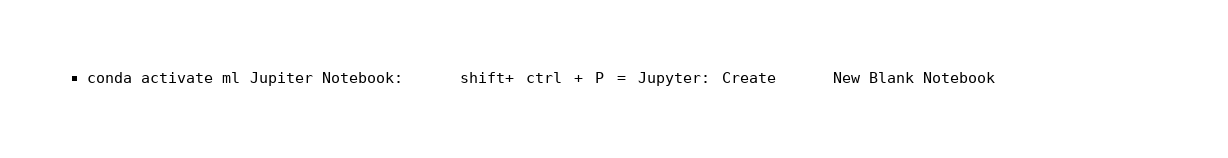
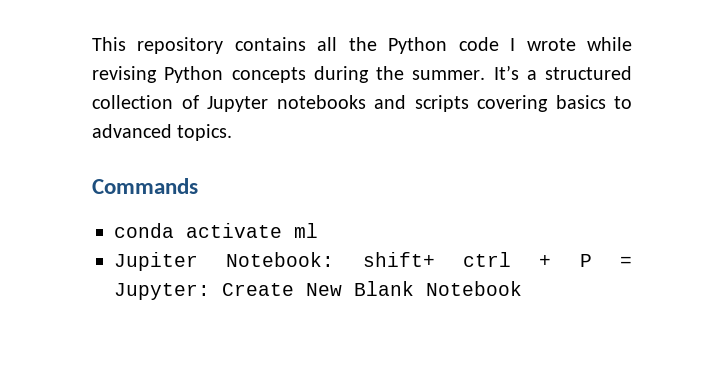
(86, 77) none -> [92,37,633,54] [92,65,632,83] [92,95,632,112] [92,124,233,141] [92,178,198,194] This repository contains all the Python code I wrote while revising Python concepts during the summer. It’s a structured collection of Jupyter notebooks and scripts covering basics to advanced topics. // Commands //
(241, 77) none -> (318, 230) //

